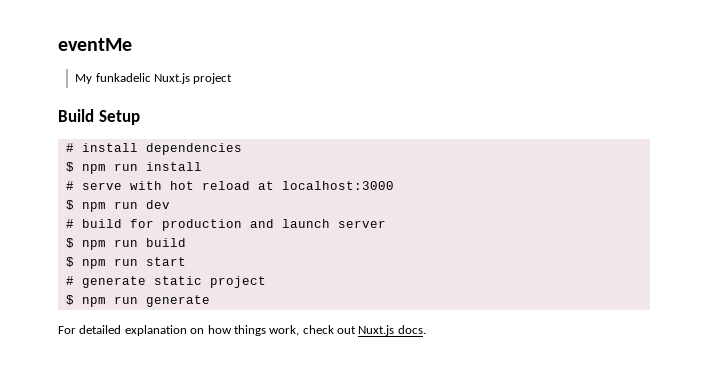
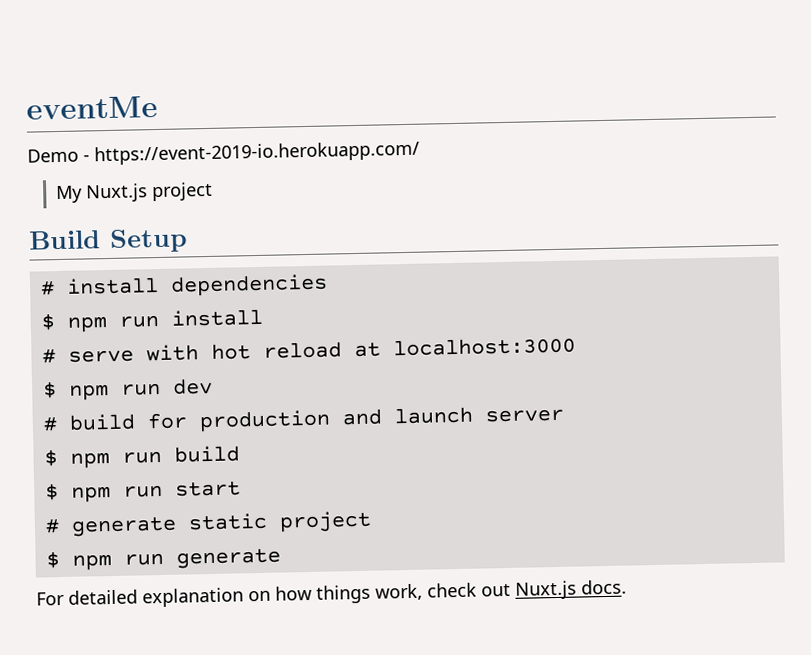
(132, 44) none -> [27,140,420,166] // Demo - https://event-2019-io.herokuapp.com/
[95,73,151,82] funkadelic -> (83, 194) none

